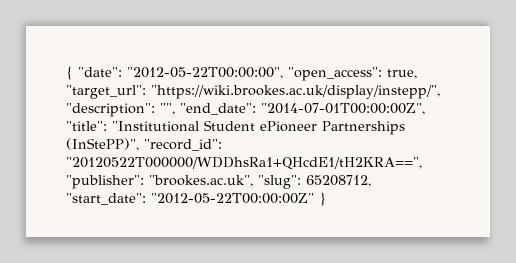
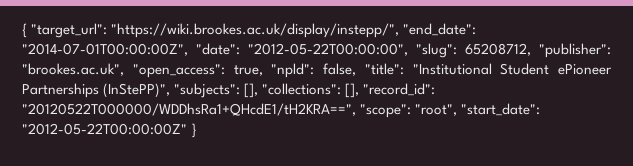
[78,67,417,81] [66,85,440,99] [66,103,425,117] "date": "2012-05-22T00:00:00", "open_access": true, "target_url": "https://wiki.brookes.ac.uk/display/instepp/", "description": "", "end_date": "2014-07-01T00:00:00Z", -> [31,23,477,38] [22,43,611,58] [22,63,356,78] "target_url": "https://wiki.brookes.ac.uk/display/instepp/", "end_date": "2014-07-01T00:00:00Z", "date": "2012-05-22T00:00:00", "slug": 65208712, "publisher": "brookes.ac.uk", "open_access": true, "npld": false,
[144,139,222,151] [66,157,422,170] [66,175,371,189] "record_id": "20120522T000000/WDDhsRa1+QHcdE1/tH2KRA==", "publisher": "brookes.ac.uk", "slug": 65208712, -> [174,83,436,98] [22,103,458,118] "subjects": [], "collections": [], "record_id": "20120522T000000/WDDhsRa1+QHcdE1/tH2KRA==", "scope": "root",

